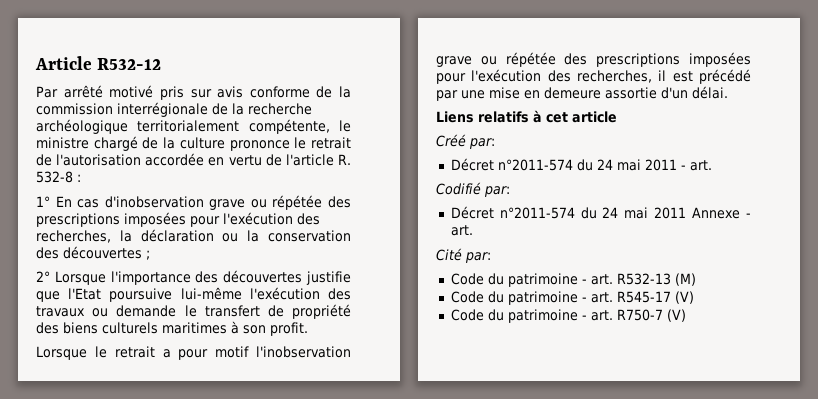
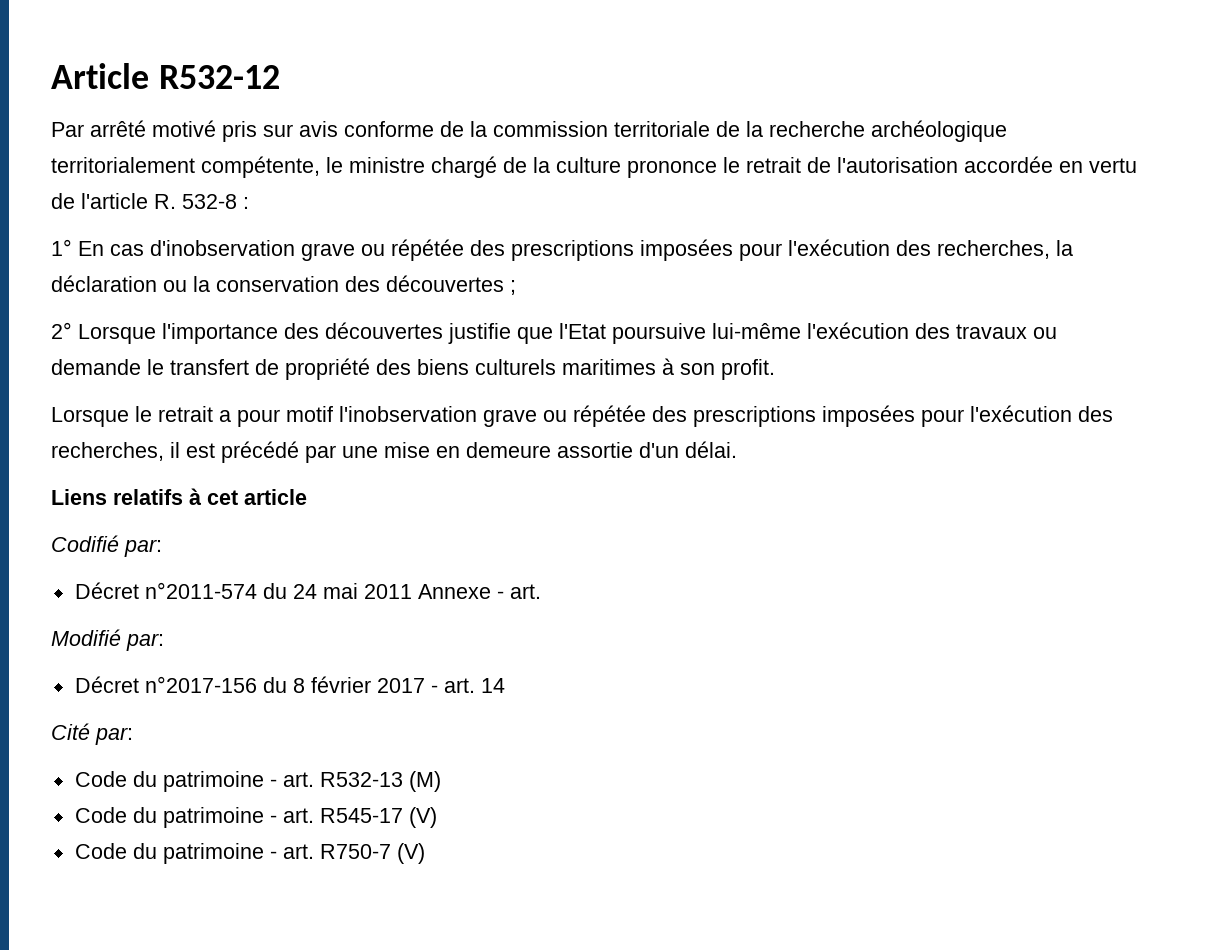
[117,102,208,117] interrégionale -> [614,121,710,137] territoriale
[436,134,495,149] [450,158,712,171] // Créé par: // Décret n°2011-574 du 24 mai 2011 - art. -> (307, 497) none
(473, 230) none -> [51,629,164,651] [74,676,505,693] // Modifié par: // Décret n°2017-156 du 8 février 2017 - art. 14

